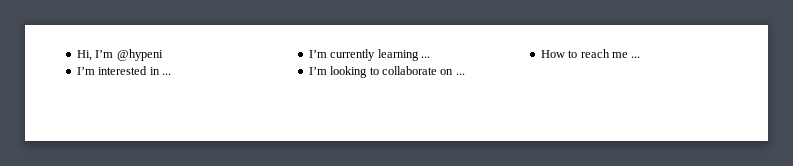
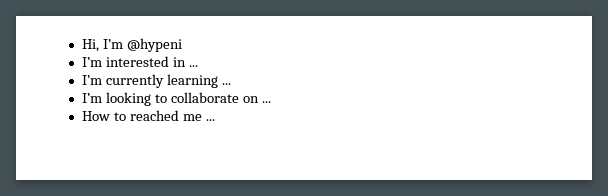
[580,49,610,58] reach -> [129,110,179,121] reached

